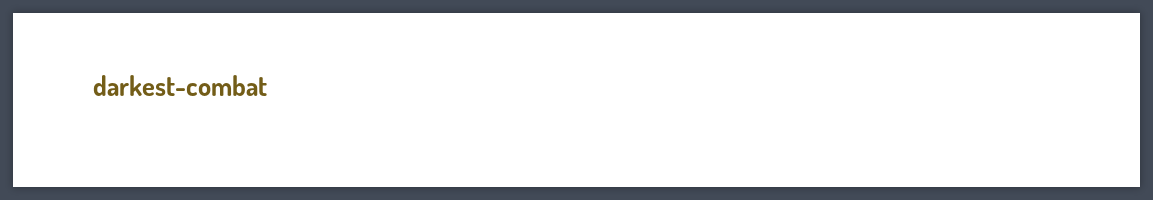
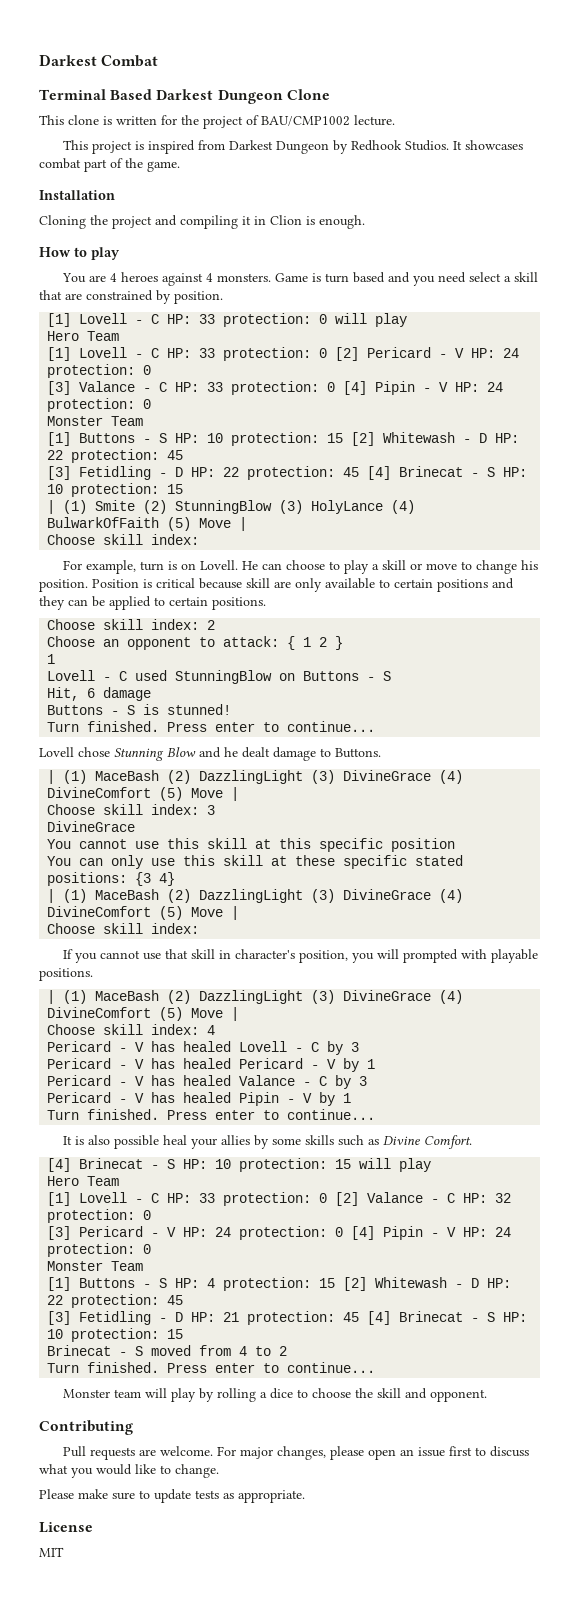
[93,75,267,96] darkest-combat -> [39,54,159,67] [39,89,330,104] [39,115,395,129] [62,140,523,154] [39,158,180,172] [39,190,115,200] [39,215,365,229] [39,247,120,260] [61,272,538,286] [39,290,223,304] [47,313,408,327] [47,331,120,341] [47,347,520,361] [47,364,152,378] [47,381,504,395] [47,398,152,412] [47,416,144,426] [47,432,520,446] [47,449,184,463] [47,466,528,480] [47,483,184,497] [47,500,416,514] [47,517,248,531] [47,534,200,545] [62,560,538,574] [39,578,514,592] [39,596,266,610] [47,619,216,630] [47,636,344,650] [47,654,56,664] [47,670,392,684] [47,687,152,701] [47,704,232,715] [47,721,376,732] [39,747,381,761] [47,770,464,784] [47,787,240,801] [47,804,216,815] [47,821,136,832] [47,838,456,852] [47,855,464,869] [47,872,176,886] [47,889,464,903] [47,906,240,920] [47,923,200,934] [62,949,538,963] [39,968,93,981] [47,990,464,1004] [47,1007,240,1021] [47,1024,216,1035] [47,1041,360,1055] [47,1058,376,1072] [47,1075,368,1089] [47,1092,352,1106] [47,1109,376,1120] [62,1135,472,1149] [47,1158,432,1172] [47,1176,120,1186] [47,1192,512,1206] [47,1209,152,1223] [47,1226,512,1240] [47,1243,152,1257] [47,1261,144,1271] [47,1277,512,1291] [47,1294,184,1308] [47,1311,528,1325] [47,1328,184,1342] [47,1345,288,1356] [47,1362,376,1373] [62,1388,487,1402] [39,1420,133,1435] [62,1446,529,1460] [39,1464,219,1478] [39,1489,305,1503] [39,1522,93,1533] [39,1547,64,1557] Darkest Combat // Terminal Based Darkest Dungeon Clone // This clone is written for the project of BAU/CMP1002 lecture. // This project is inspired from Darkest Dungeon by Redhook Studios. It showcases combat part of the game. // Installation // Cloning the project and compiling it in Clion is enough. // How to play // You are 4 heroes against 4 monsters. Game is turn based and you need select a skill that are constrained by position. // [1] Lovell - C HP: 33 protection: 0 will play // Hero Team // [1] Lovell - C HP: 33 protection: 0 [2] Pericard - V HP: 24 protection: 0 // [3] Valance - C HP: 33 protection: 0 [4] Pipin - V HP: 24 protection: 0 // Monster Team // [1] Buttons - S HP: 10 protection: 15 [2] Whitewash - D HP: 22 protection: 45 // [3] Fetidling - D HP: 22 protection: 45 [4] Brinecat - S HP: 10 protection: 15 // | (1) Smite (2) StunningBlow (3) HolyLance (4) BulwarkOfFaith (5) Move | // Choose skill index: // For example, turn is on Lovell. He can choose to play a skill or move to change his position. Position is critical because skill are only available to certain positions and they can be applied to certain positions. // Choose skill index: 2 // Choose an opponent to attack: { 1 2 } // 1 // Lovell - C used StunningBlow on Buttons - S // Hit, 6 damage // Buttons - S is stunned! // Turn finished. Press enter to continue... // Lovell chose Stunning Blow and he dealt damage to Buttons. // | (1) MaceBash (2) DazzlingLight (3) DivineGrace (4) DivineComfort (5) Move | // Choose skill index: 3 // DivineGrace // You cannot use this skill at this specific position // You can only use this skill at these specific stated positions: {3 4} // | (1) MaceBash (2) DazzlingLight (3) DivineGrace (4) DivineComfort (5) Move | // Choose skill index: // If you cannot use that skill in character's position, you will prompted with playable positions. // | (1) MaceBash (2) DazzlingLight (3) DivineGrace (4) DivineComfort (5) Move | // Choose skill index: 4 // Pericard - V has healed Lovell - C by 3 // Pericard - V has healed Pericard - V by 1 // Pericard - V has healed Valance - C by 3 // Pericard - V has healed Pipin - V by 1 // Turn finished. Press enter to continue... // It is also possible heal your allies by some skills such as Divine Comfort. // [4] Brinecat - S HP: 10 protection: 15 will play // Hero Team // [1] Lovell - C HP: 33 protection: 0 [2] Valance - C HP: 32 protection: 0 // [3] Pericard - V HP: 24 protection: 0 [4] Pipin - V HP: 24 protection: 0 // Monster Team // [1] Buttons - S HP: 4 protection: 15 [2] Whitewash - D HP: 22 protection: 45 // [3] Fetidling - D HP: 21 protection: 45 [4] Brinecat - S HP: 10 protection: 15 // Brinecat - S moved from 4 to 2 // Turn finished. Press enter to continue... // Monster team will play by rolling a dice to choose the skill and opponent. // Contributing // Pull requests are welcome. For major changes, please open an issue first to discuss what you would like to change. // Please make sure to update tests as appropriate. // License // MIT

